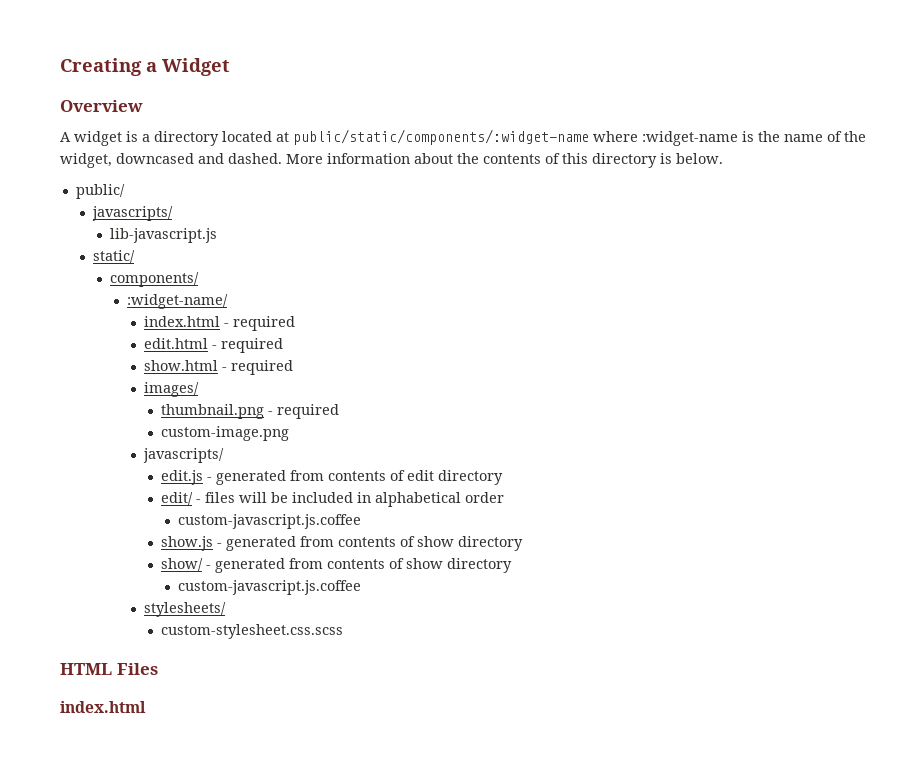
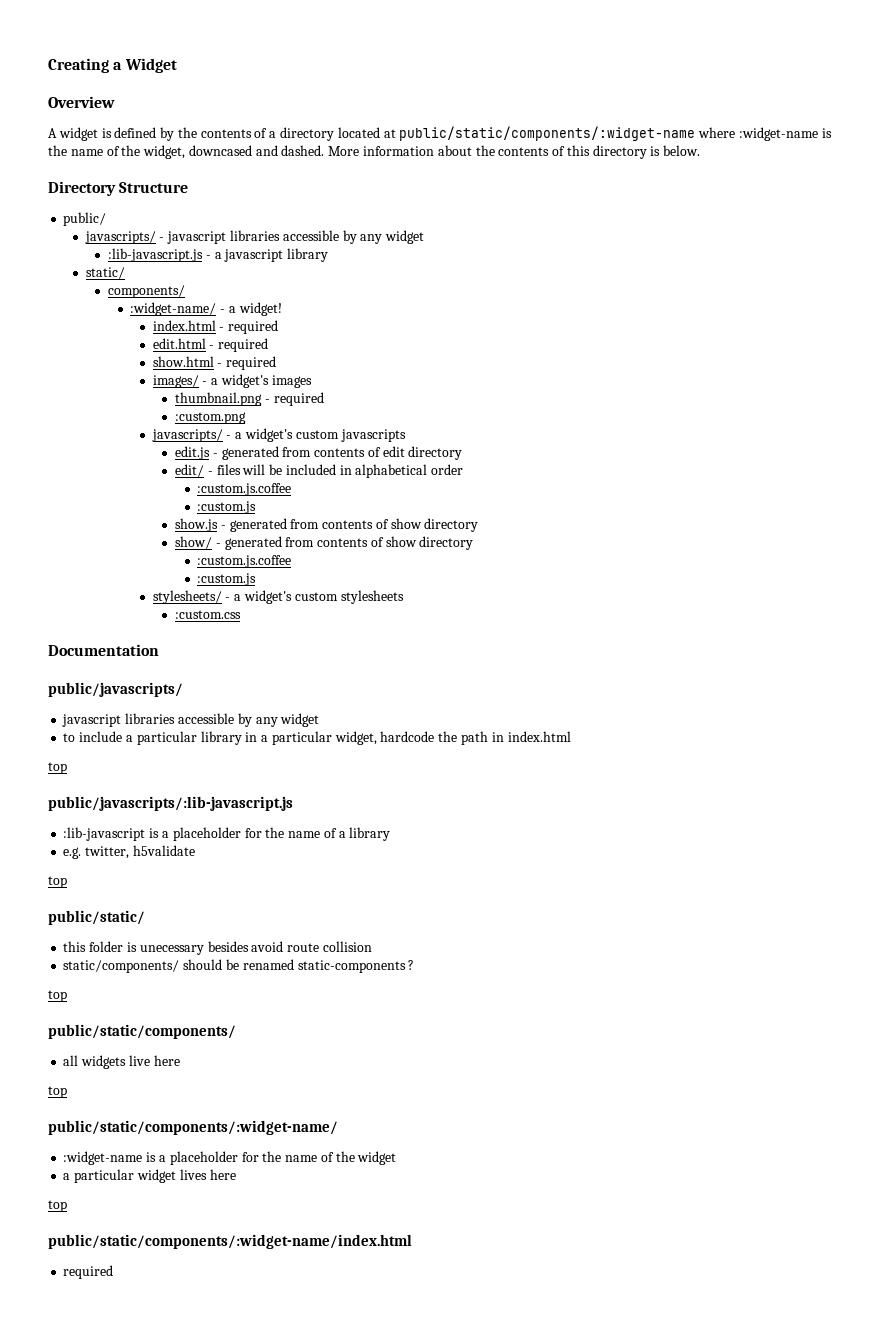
(138, 136) none -> [114,127,268,141] defined by the contents of
(723, 158) none -> [48,181,189,196] // Directory Structure
[109,228,217,243] // lib-javascript.js -> [159,230,425,244] [108,248,329,262] - javascript libraries accessible by any widget // :lib-javascript.js - a javascript library
(228, 301) none -> [220,302,282,316] - a widget!
(199, 389) none -> [202,374,312,388] - a widget's images
[161,426,290,441] [142,448,224,463] custom-image.png // javascripts/ -> [174,412,246,424] [151,428,406,442] :custom.png // javascripts/ - a widget's custom javascripts
[178,514,362,529] custom-javascript.js.coffee -> [197,483,292,496] [197,501,257,514] :custom.js.coffee // :custom.js
[178,580,362,595] custom-javascript.js.coffee -> [197,555,292,568] [197,573,257,586] :custom.js.coffee // :custom.js
[161,624,344,639] [60,663,158,675] [60,701,146,713] // custom-stylesheet.css.scss // HTML Files // index.html -> [225,590,404,604] [174,610,241,619] [48,644,159,656] [48,682,183,697] [62,713,320,727] [63,731,571,745] [48,762,67,774] [48,796,293,811] [63,827,391,841] [63,845,195,859] [48,876,67,888] [48,910,145,925] [63,941,372,955] [63,959,415,973] [48,990,67,1002] [48,1024,236,1039] [63,1055,180,1069] [48,1086,67,1098] [48,1120,338,1135] [63,1151,397,1165] [63,1169,236,1183] [48,1200,67,1212] [48,1234,412,1249] [63,1265,114,1279] - a widget's custom stylesheets // :custom.css // Documentation // public/javascripts/ // javascript libraries accessible by any widget // to include a particular library in a particular widget, hardcode the path in index.html // top // public/javascripts/:lib-javascript.js // :lib-javascript is a placeholder for the name of a library // e.g. twitter, h5validate // top // public/static/ // this folder is unecessary besides avoid route collision // static/components/ should be renamed static-components ? // top // public/static/components/ // all widgets live here // top // public/static/components/:widget-name/ // :widget-name is a placeholder for the name of the widget // a particular widget lives here // top // public/static/components/:widget-name/index.html // required

